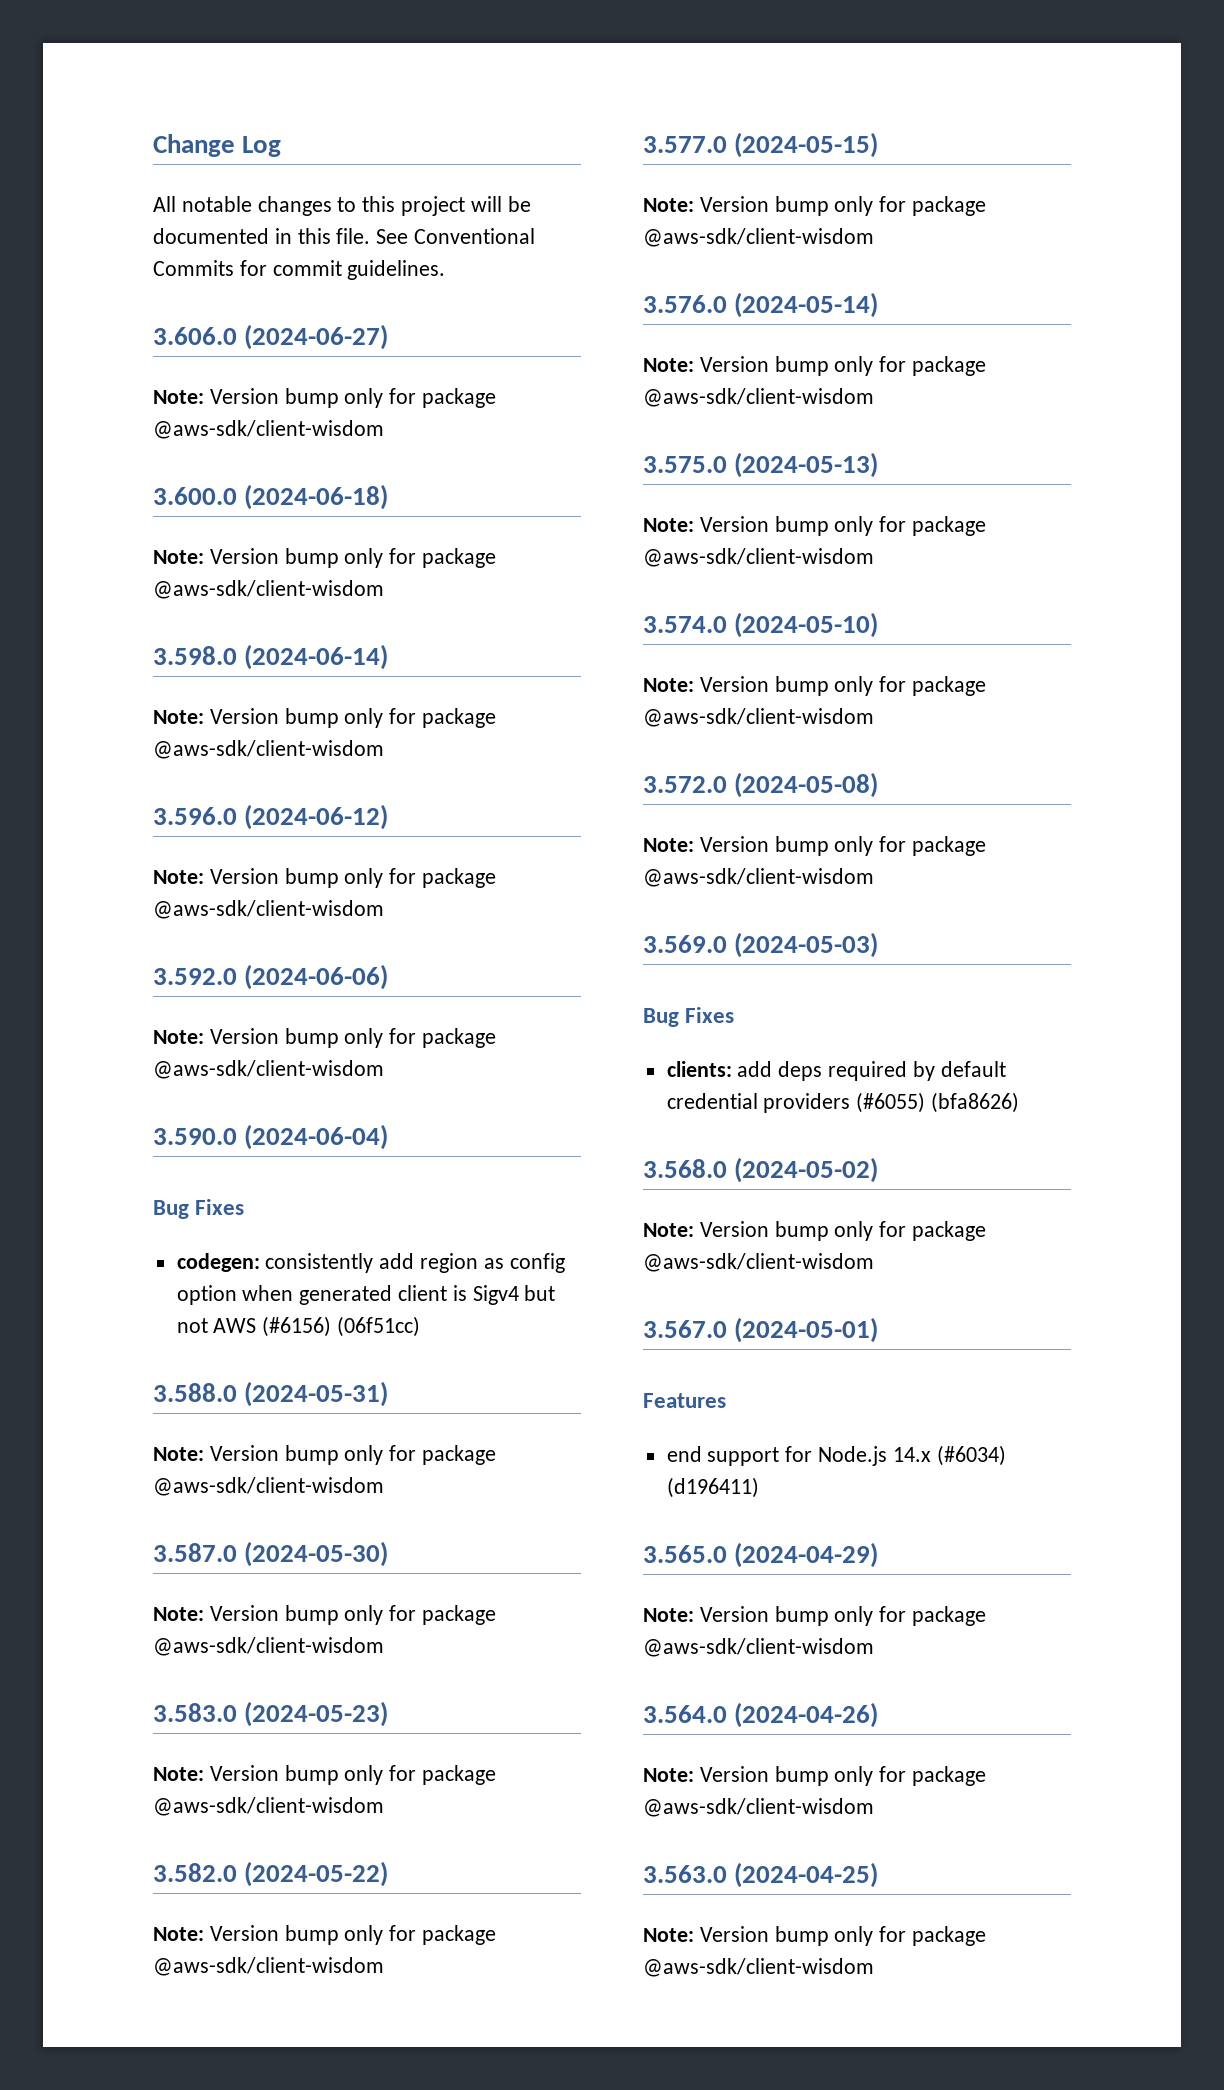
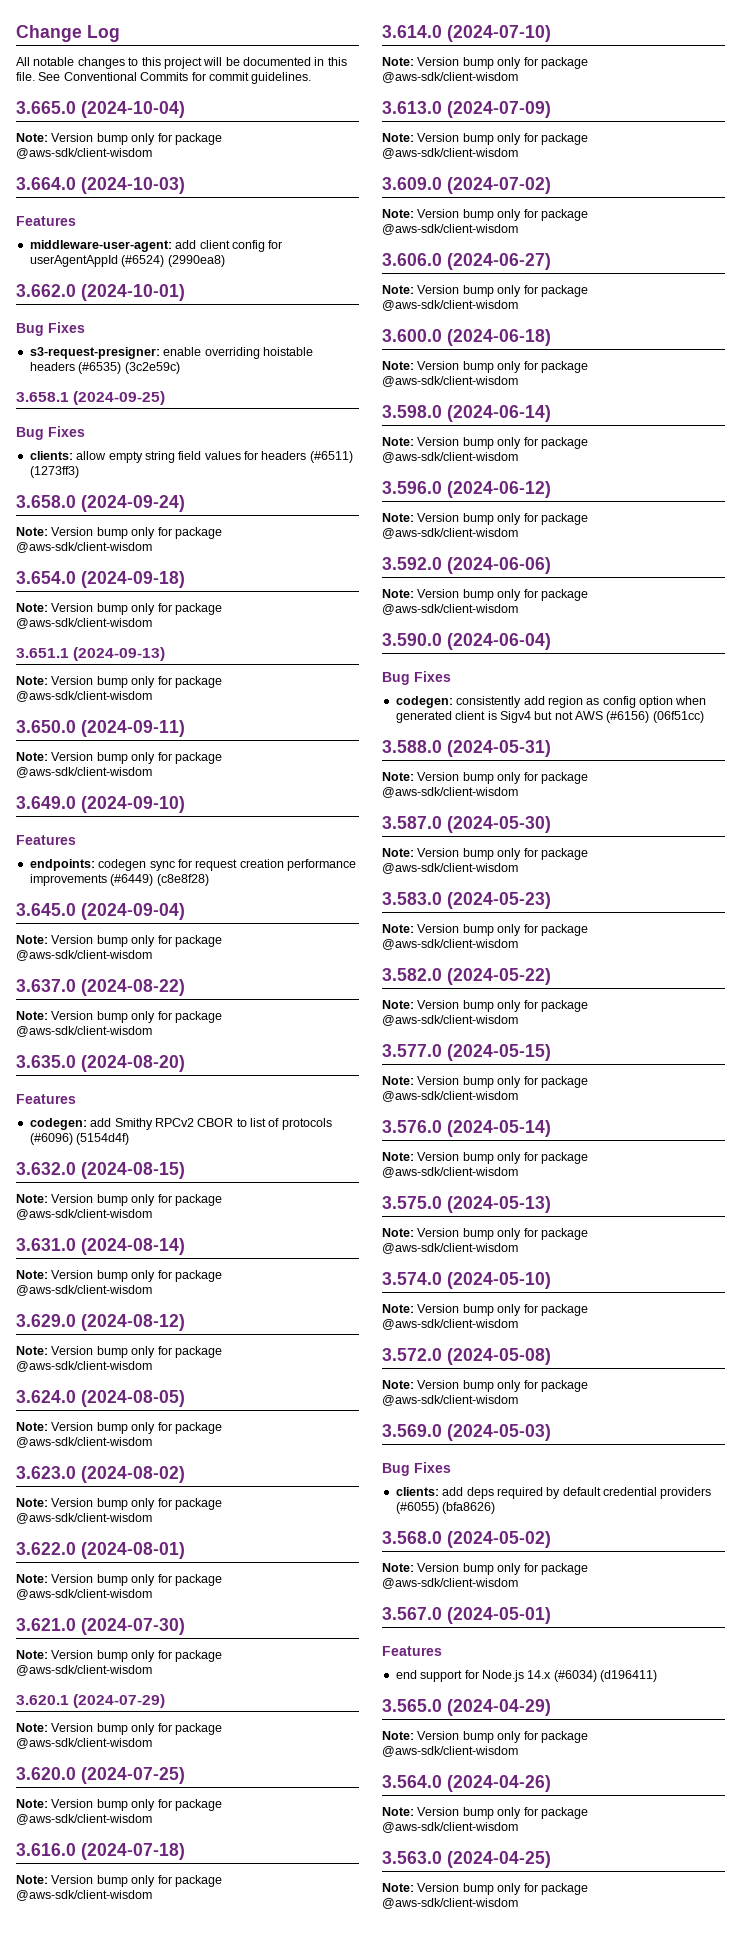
(446, 270) none -> [16,101,185,118] [16,133,222,145] [16,148,152,159] [16,177,185,194] [16,216,76,226] [29,240,283,252] [29,255,225,267] [16,284,185,301] [16,322,85,336] [29,347,313,359] [29,362,180,374] [16,391,166,405] [16,426,85,440] [29,451,353,463] [29,466,79,478] [16,495,185,512] [16,527,222,539] [16,542,152,553] [16,571,185,588] [16,603,222,615] [16,618,152,629] [16,647,166,661] [16,676,222,688] [16,691,152,702] [16,720,185,737] [16,752,222,764] [16,767,152,778] [16,796,185,813] [16,835,76,845] [29,859,356,871] [29,874,209,886] [16,903,185,920] [16,935,222,947] [16,950,152,961] [16,979,185,996] [16,1011,222,1023] [16,1026,152,1037] [16,1055,185,1072] [16,1094,76,1104] [29,1118,332,1130] [29,1133,130,1145] [16,1162,185,1179] [16,1194,222,1206] [16,1209,152,1220] [16,1238,185,1255] [16,1270,222,1282] [16,1285,152,1296] [16,1314,185,1331] [16,1346,222,1358] [16,1361,152,1372] [16,1390,185,1407] [16,1422,222,1434] [16,1437,152,1448] [16,1466,185,1483] [16,1498,222,1510] [16,1513,152,1524] [16,1542,185,1559] [16,1574,222,1586] [16,1589,152,1600] [16,1618,185,1635] [16,1650,222,1662] [16,1665,152,1676] [16,1694,166,1708] [16,1723,222,1735] [16,1738,152,1749] [16,1767,185,1784] [16,1799,222,1811] [16,1814,152,1825] [16,1843,185,1860] [16,1875,222,1887] [16,1890,152,1901] [382,25,551,42] [382,57,588,69] [382,72,518,83] [382,101,551,118] [382,133,588,145] [382,148,518,159] [382,177,551,194] [382,209,588,221] [382,224,518,235] // 3.665.0 (2024-10-04) // Note: Version bump only for package @aws-sdk/client-wisdom // 3.664.0 (2024-10-03) // Features // middleware-user-agent: add client config for userAgentAppId (#6524) (2990ea8) // 3.662.0 (2024-10-01) // Bug Fixes // s3-request-presigner: enable overriding hoistable headers (#6535) (3c2e59c) // 3.658.1 (2024-09-25) // Bug Fixes // clients: allow empty string field values for headers (#6511) (1273ff3) // 3.658.0 (2024-09-24) // Note: Version bump only for package @aws-sdk/client-wisdom // 3.654.0 (2024-09-18) // Note: Version bump only for package @aws-sdk/client-wisdom // 3.651.1 (2024-09-13) // Note: Version bump only for package @aws-sdk/client-wisdom // 3.650.0 (2024-09-11) // Note: Version bump only for package @aws-sdk/client-wisdom // 3.649.0 (2024-09-10) // Features // endpoints: codegen sync for request creation performance improvements (#6449) (c8e8f28) // 3.645.0 (2024-09-04) // Note: Version bump only for package @aws-sdk/client-wisdom // 3.637.0 (2024-08-22) // Note: Version bump only for package @aws-sdk/client-wisdom // 3.635.0 (2024-08-20) // Features // codegen: add Smithy RPCv2 CBOR to list of protocols (#6096) (5154d4f) // 3.632.0 (2024-08-15) // Note: Version bump only for package @aws-sdk/client-wisdom // 3.631.0 (2024-08-14) // Note: Version bump only for package @aws-sdk/client-wisdom // 3.629.0 (2024-08-12) // Note: Version bump only for package @aws-sdk/client-wisdom // 3.624.0 (2024-08-05) // Note: Version bump only for package @aws-sdk/client-wisdom // 3.623.0 (2024-08-02) // Note: Version bump only for package @aws-sdk/client-wisdom // 3.622.0 (2024-08-01) // Note: Version bump only for package @aws-sdk/client-wisdom // 3.621.0 (2024-07-30) // Note: Version bump only for package @aws-sdk/client-wisdom // 3.620.1 (2024-07-29) // Note: Version bump only for package @aws-sdk/client-wisdom // 3.620.0 (2024-07-25) // Note: Version bump only for package @aws-sdk/client-wisdom // 3.616.0 (2024-07-18) // Note: Version bump only for package @aws-sdk/client-wisdom // 3.614.0 (2024-07-10) // Note: Version bump only for package @aws-sdk/client-wisdom // 3.613.0 (2024-07-09) // Note: Version bump only for package @aws-sdk/client-wisdom // 3.609.0 (2024-07-02) // Note: Version bump only for package @aws-sdk/client-wisdom

